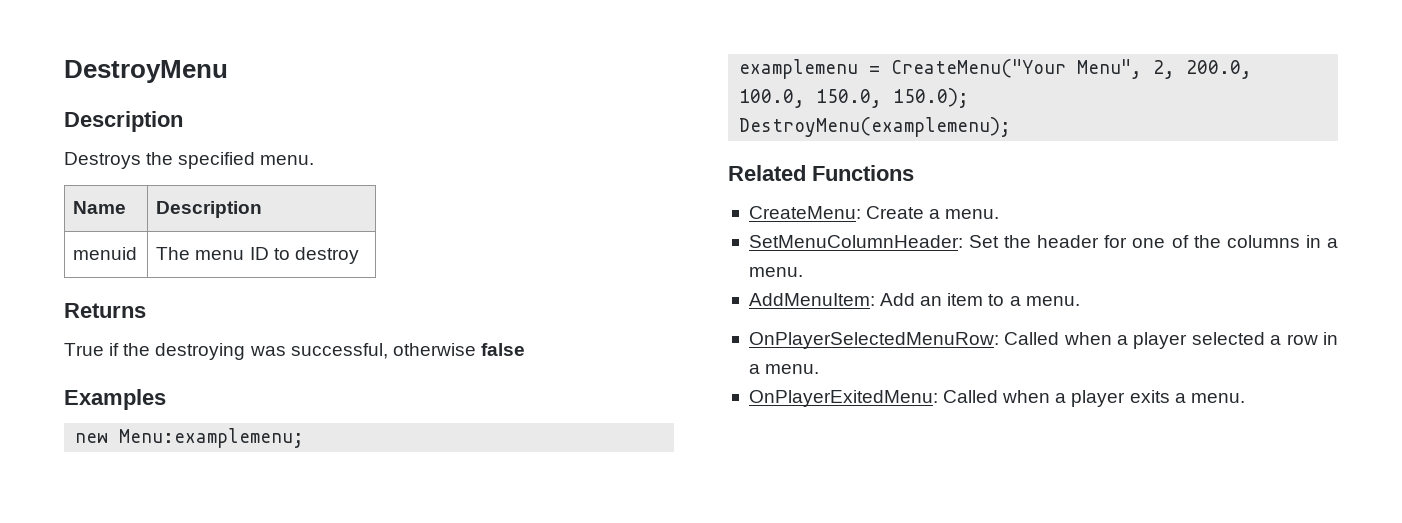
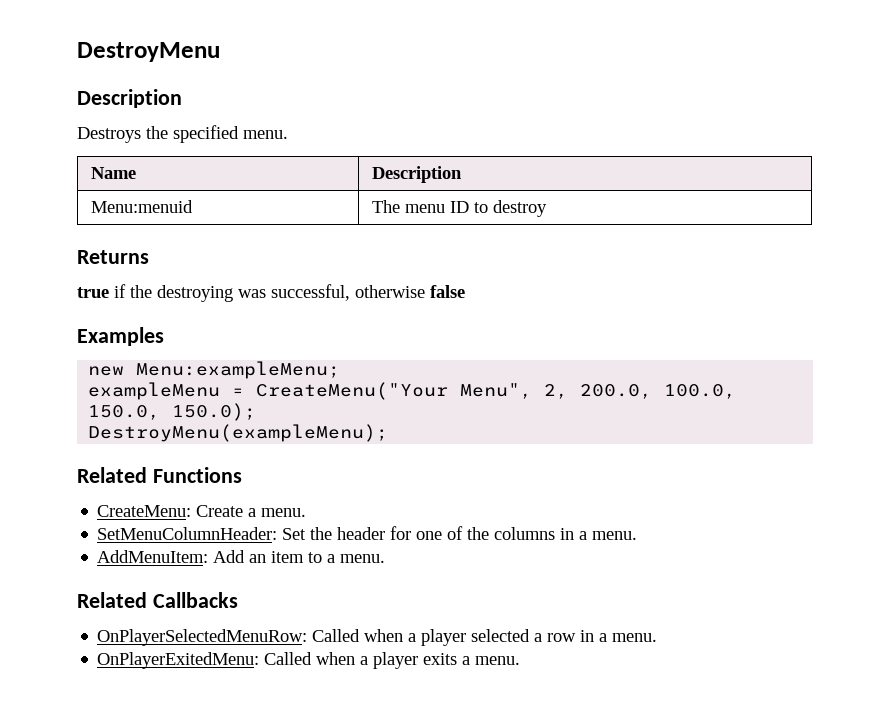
[73,247,138,260] menuid -> [90,200,193,213] Menu:menuid
[64,343,104,356] True -> [77,287,109,298] true
[119,428,305,448] [739,59,859,79] Menu:examplemenu; // examplemenu -> [136,361,341,379] [88,382,221,400] Menu:exampleMenu; // exampleMenu
[739,117,1012,137] DestroyMenu(examplemenu); -> [88,424,389,442] DestroyMenu(exampleMenu);
(1080, 301) none -> [77,592,238,608] // Related Callbacks

